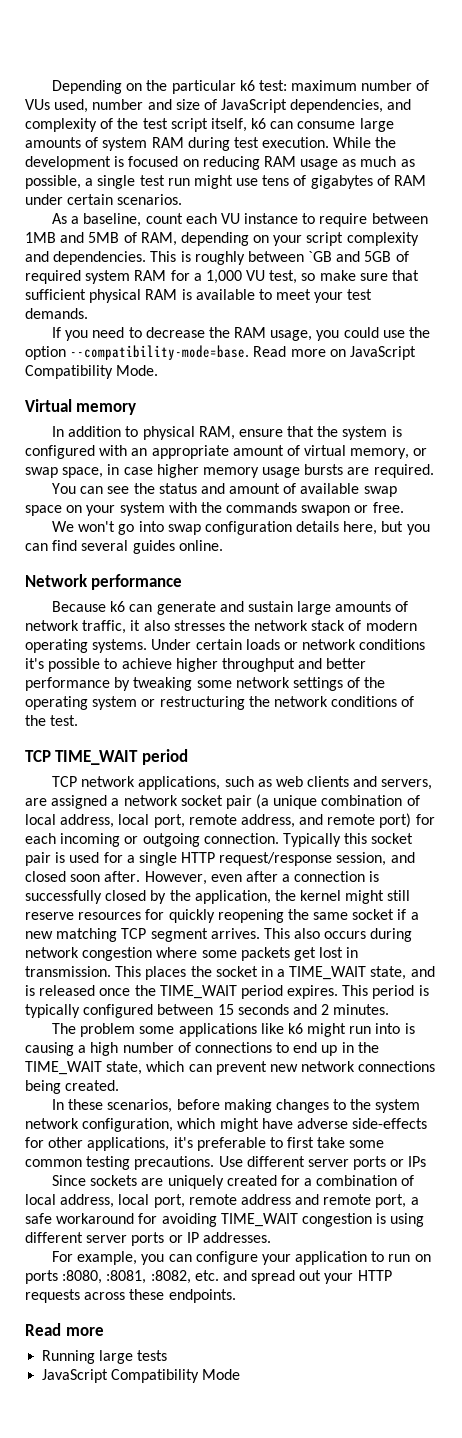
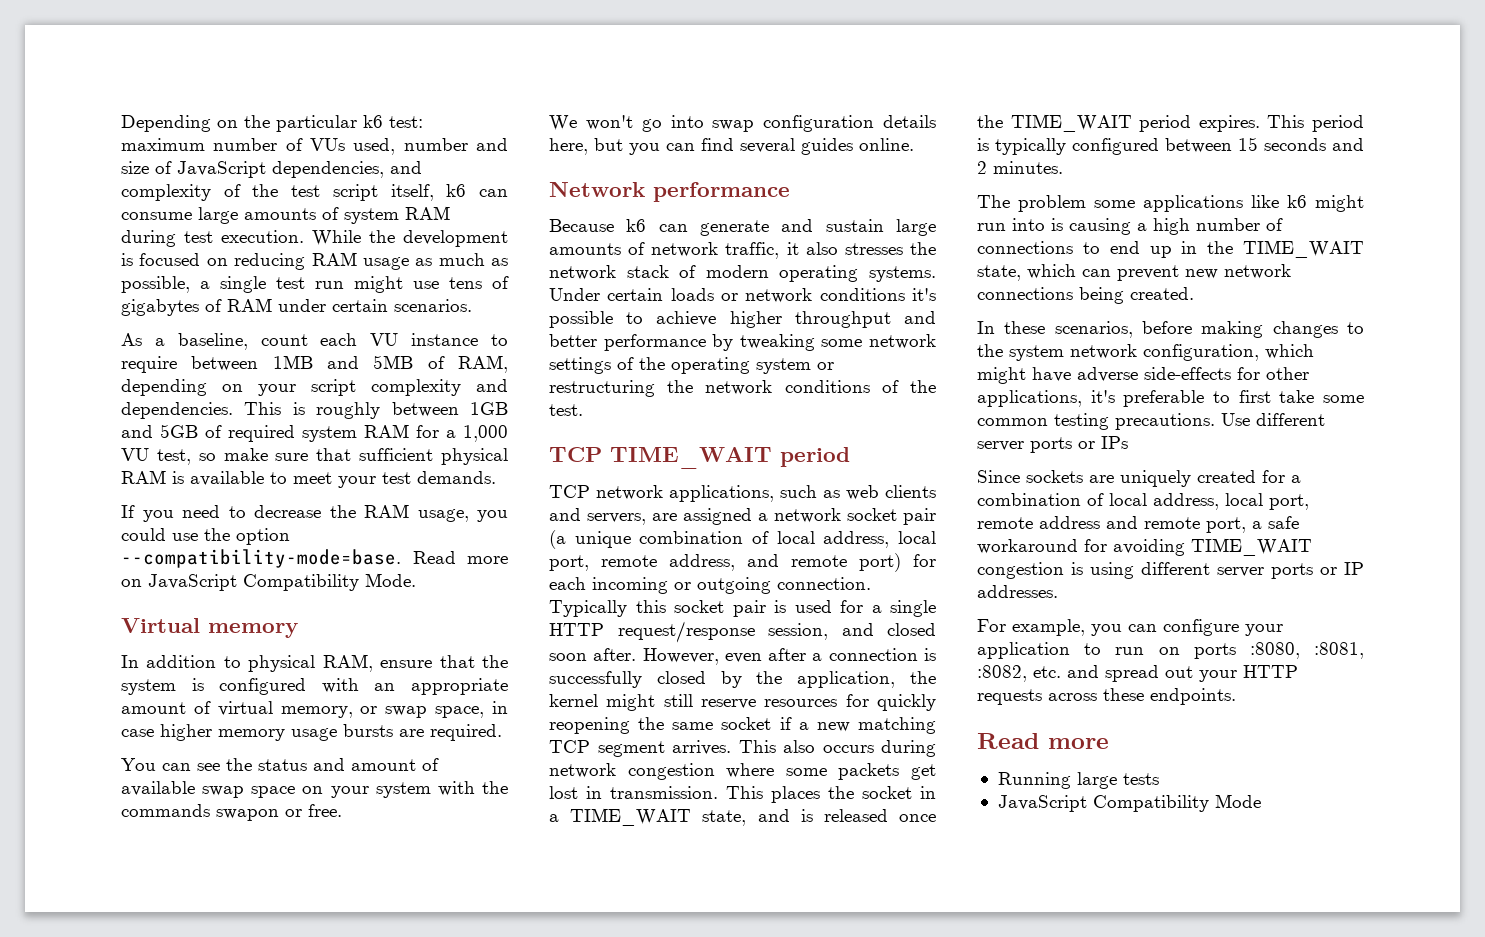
[308,251,333,262] `GB -> [470,402,508,415] 1GB

